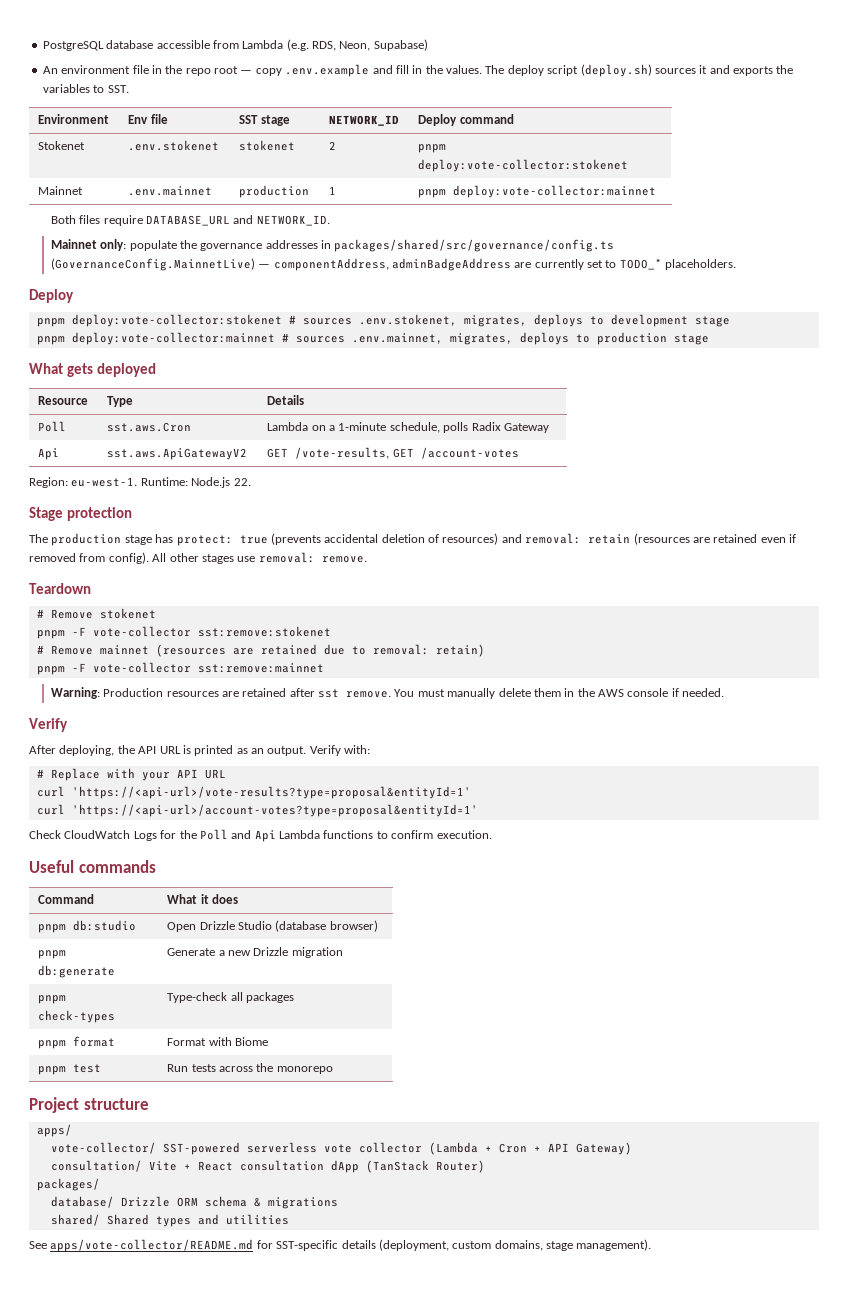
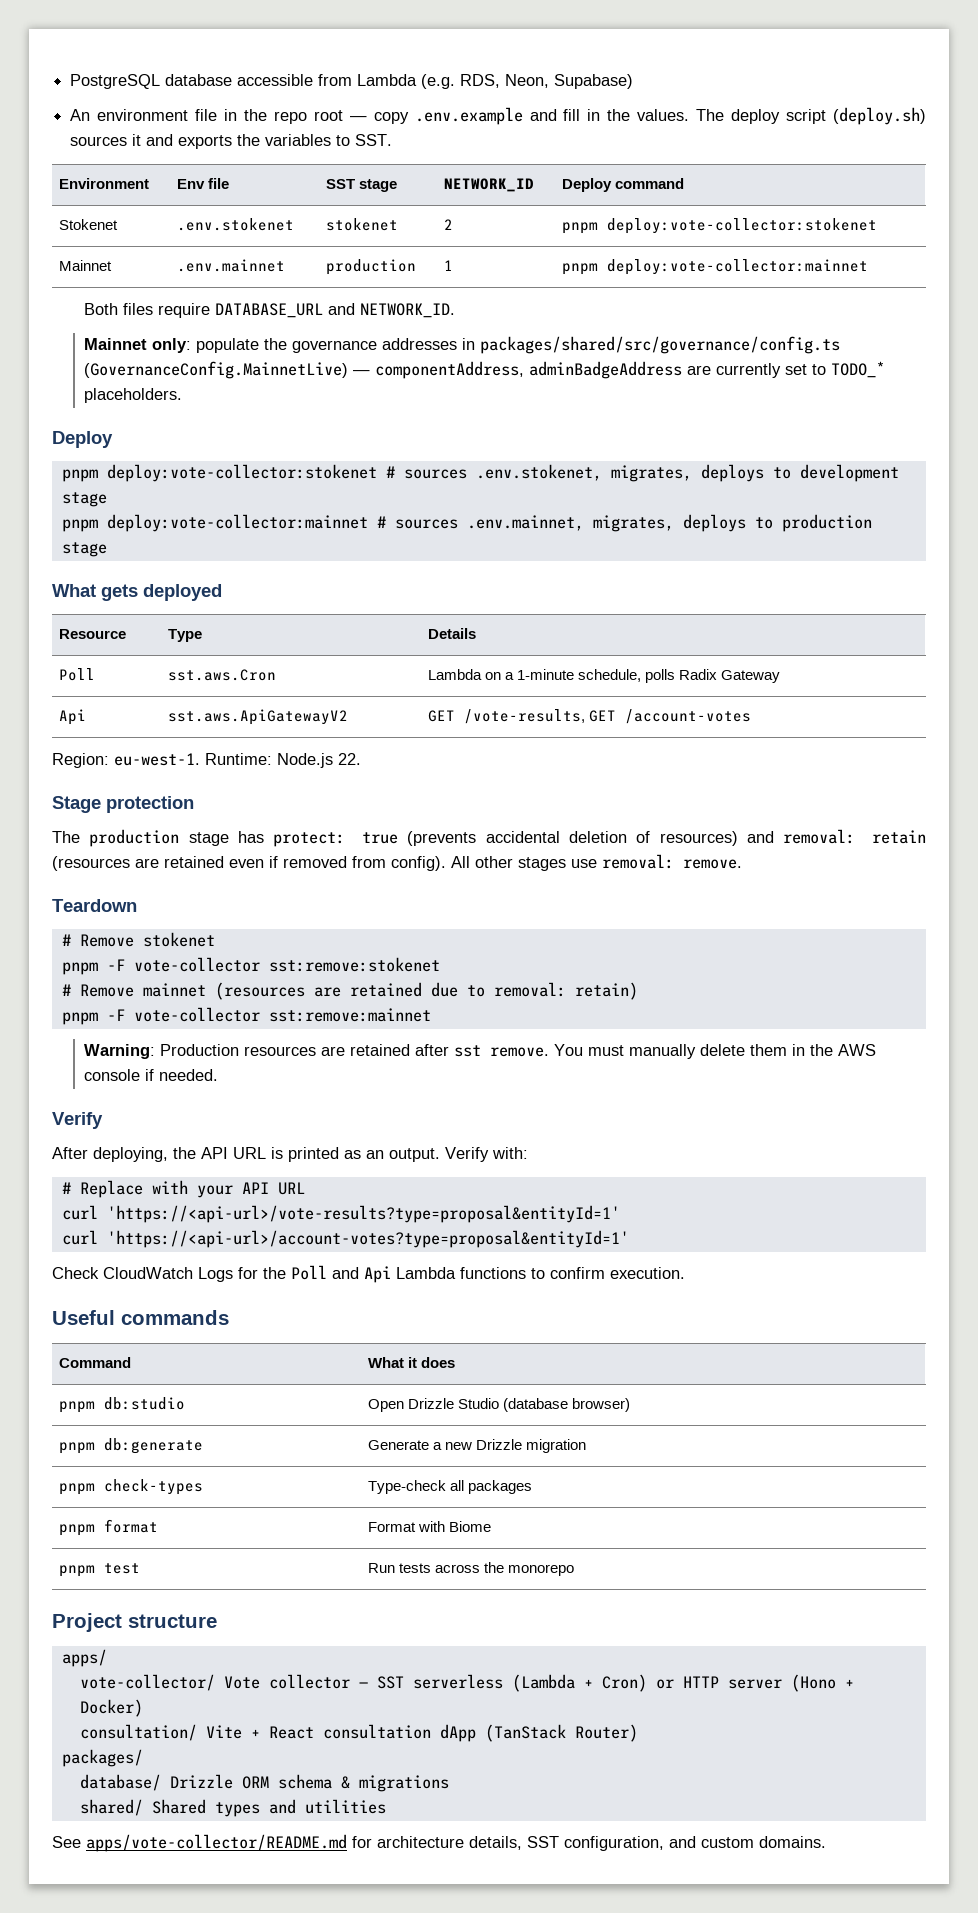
[162,1142,632,1155] SST-powered serverless vote collector (Lambda + Cron + API Gateway) -> [223,1674,854,1692] [79,1699,143,1717] Vote collector — SST serverless (Lambda + Cron) or HTTP server (Hono + Docker)
[276,1239,652,1251] SST-specific details (deployment, custom domains, stage management). -> [377,1836,826,1851] architecture details, SST configuration, and custom domains.

